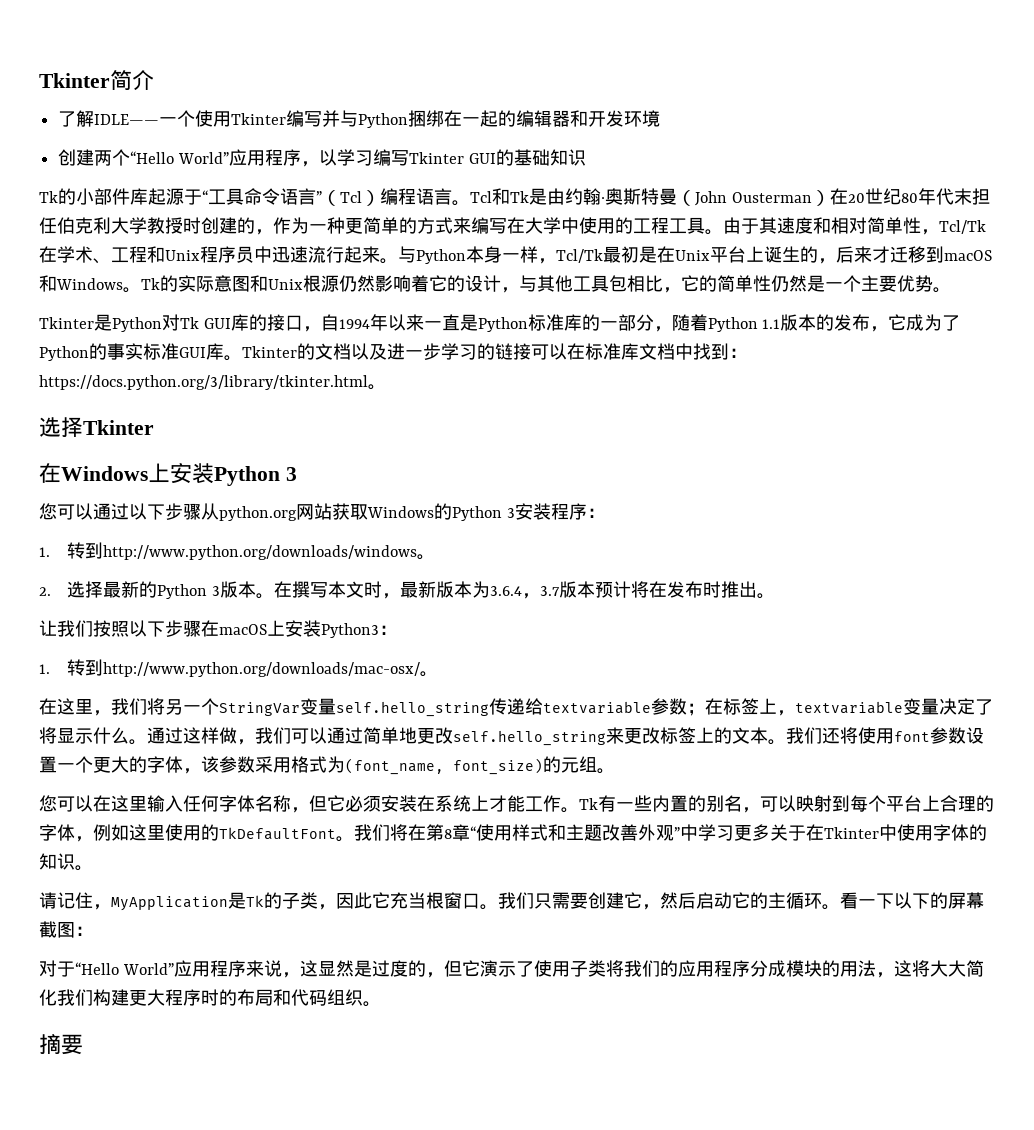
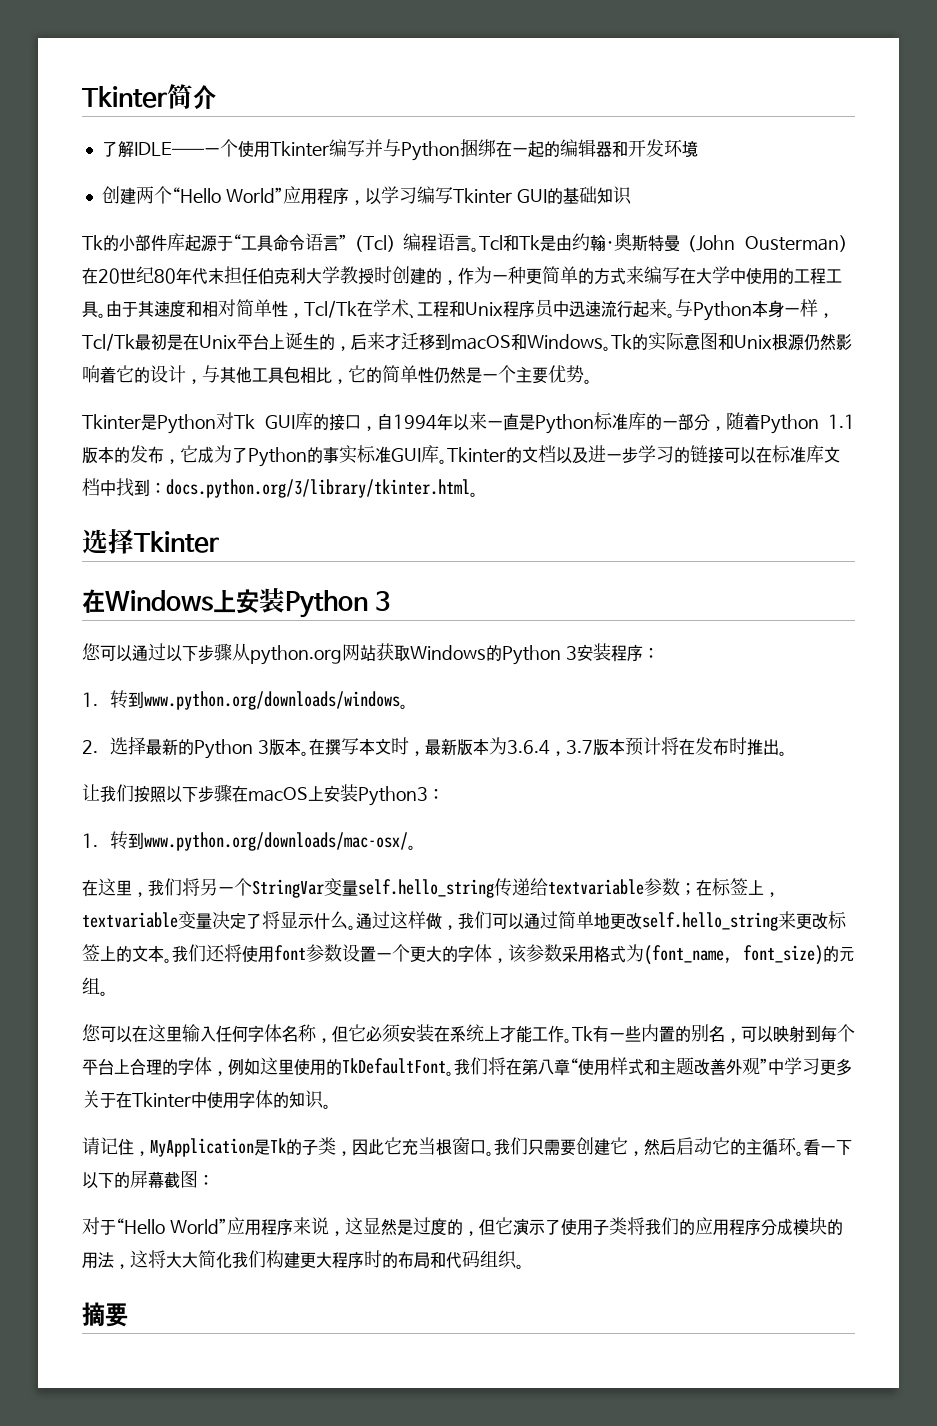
[39,375,368,390] https://docs.python.org/3/library/tkinter.html -> [166,479,470,498] docs.python.org/3/library/tkinter.html
[102,545,417,560] http://www.python.org/downloads/windows -> [144,691,401,710] www.python.org/downloads/windows
[102,662,420,677] http://www.python.org/downloads/mac-osx/ -> [144,832,409,851] www.python.org/downloads/mac-osx/
[444,829,452,839] 8 -> [538,1059,554,1075] 八

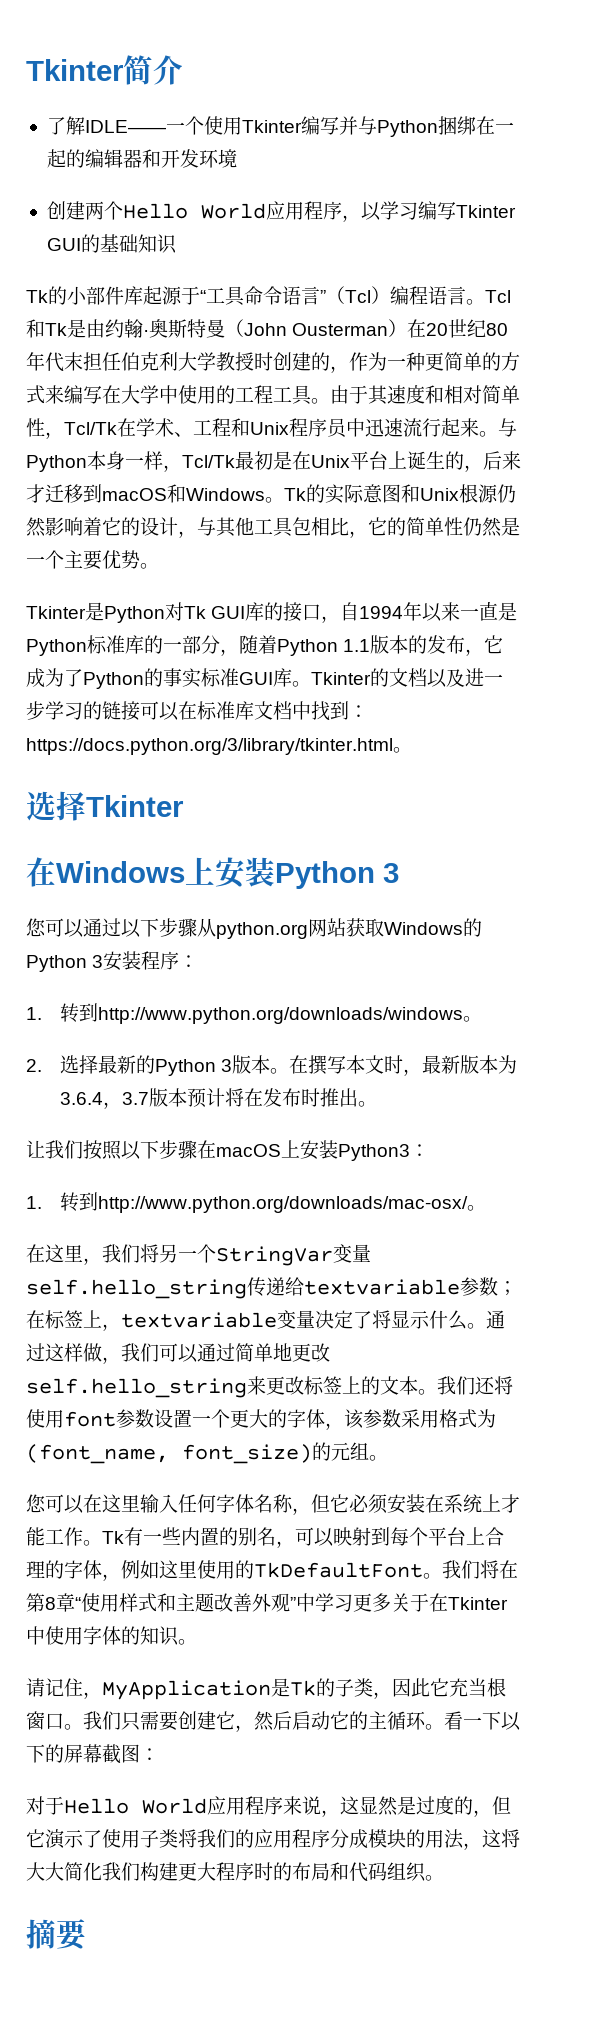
[171,187,283,203] “Hello World” -> [122,203,266,219] Hello World
[166,479,470,498] docs.python.org/3/library/tkinter.html -> [26,738,393,755] https://docs.python.org/3/library/tkinter.html
[144,691,401,710] www.python.org/downloads/windows -> [97,1007,463,1024] http://www.python.org/downloads/windows
[144,832,409,851] www.python.org/downloads/mac-osx/ -> [97,1196,468,1213] http://www.python.org/downloads/mac-osx/
[538,1059,554,1075] 八 -> [45,1597,56,1610] 8
[116,1218,227,1234] “Hello World” -> [64,1798,207,1814] Hello World

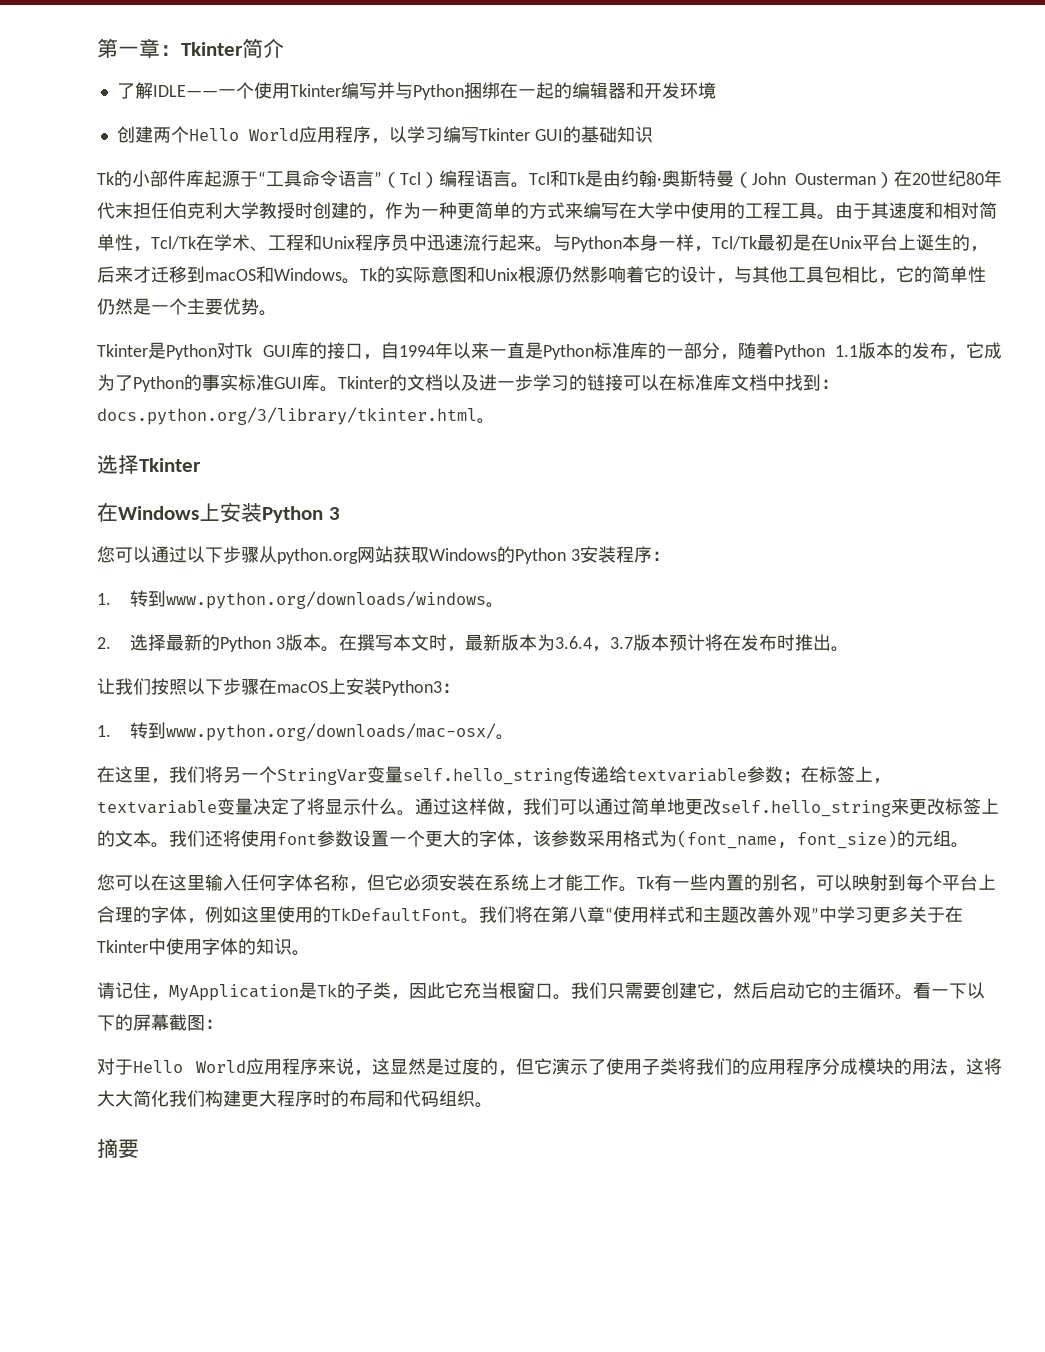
(26, 70) none -> [97,38,181,58] 第一章：
[26,738,393,755] https://docs.python.org/3/library/tkinter.html -> [97,407,477,425] docs.python.org/3/library/tkinter.html
[97,1007,463,1024] http://www.python.org/downloads/windows -> [166,591,487,609] www.python.org/downloads/windows
[97,1196,468,1213] http://www.python.org/downloads/mac-osx/ -> [166,723,497,741] www.python.org/downloads/mac-osx/
[45,1597,56,1610] 8 -> [569,907,587,923] 八

